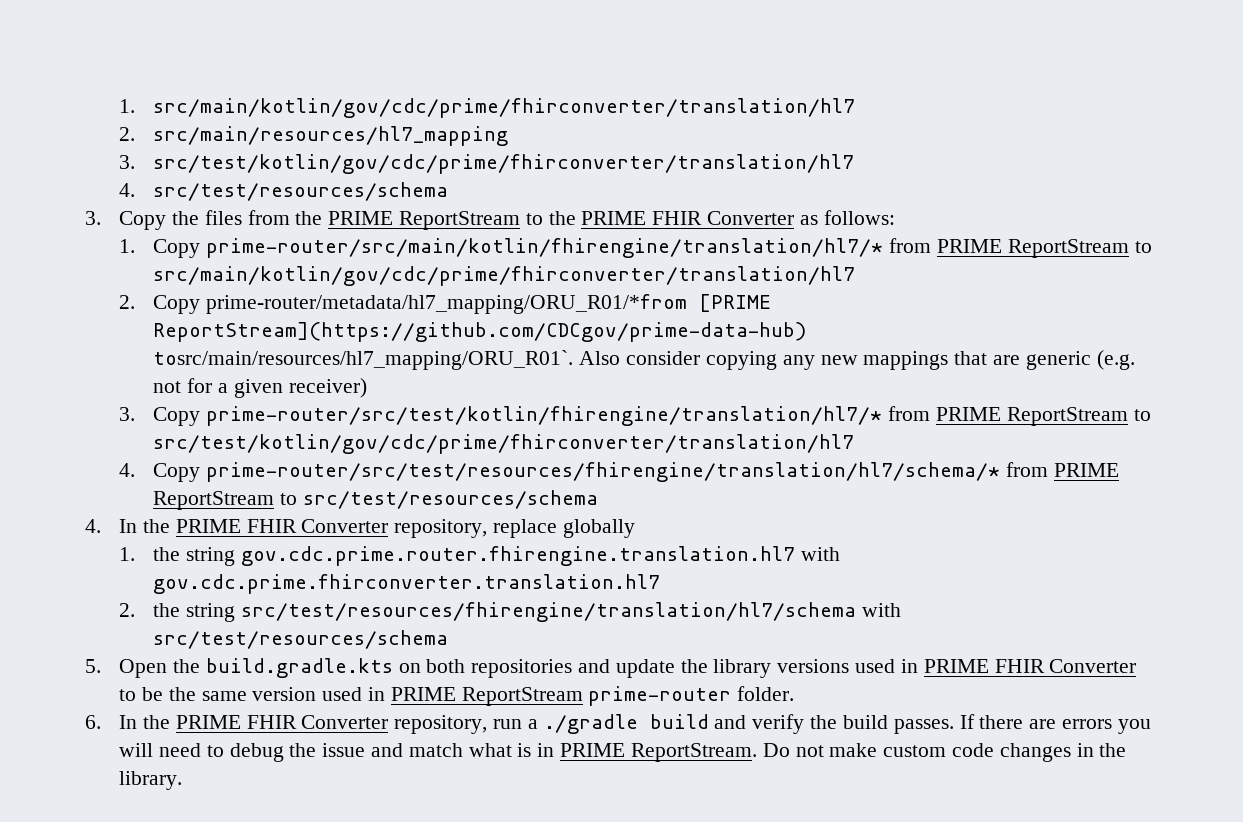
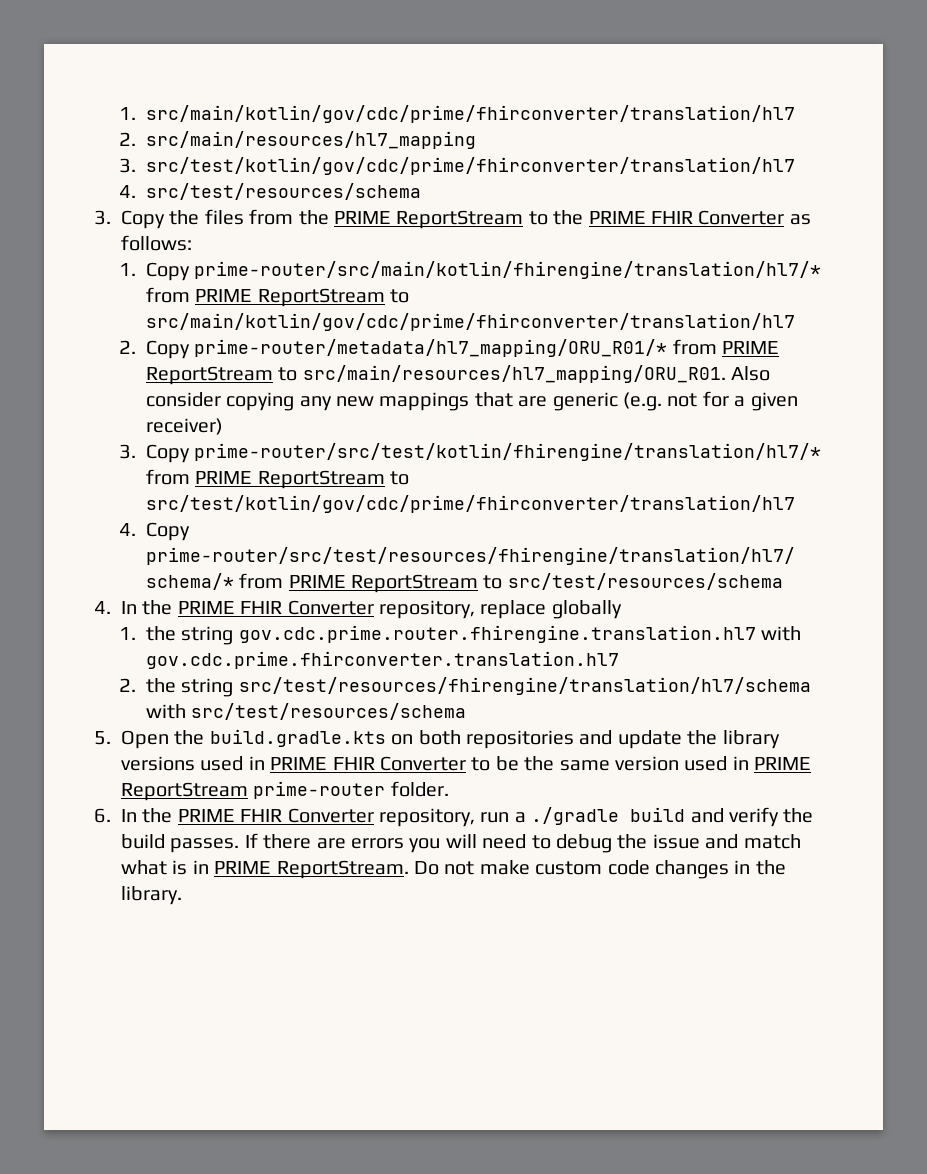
[206,294,772,314] [153,322,807,342] [153,350,574,370] prime-router/metadata/hl7_mapping/ORU_R01/*from [PRIME ReportStream](https://github.com/CDCgov/prime-data-hub) tosrc/main/resources/hl7_mapping/ORU_R01`. -> [194,339,779,357] [145,365,726,385] prime-router/metadata/hl7_mapping/ORU_R01/* from PRIME ReportStream to src/main/resources/hl7_mapping/ORU_R01.

